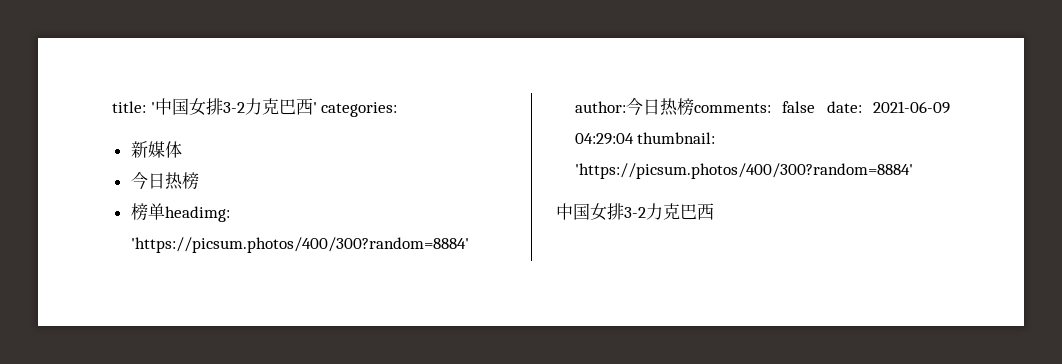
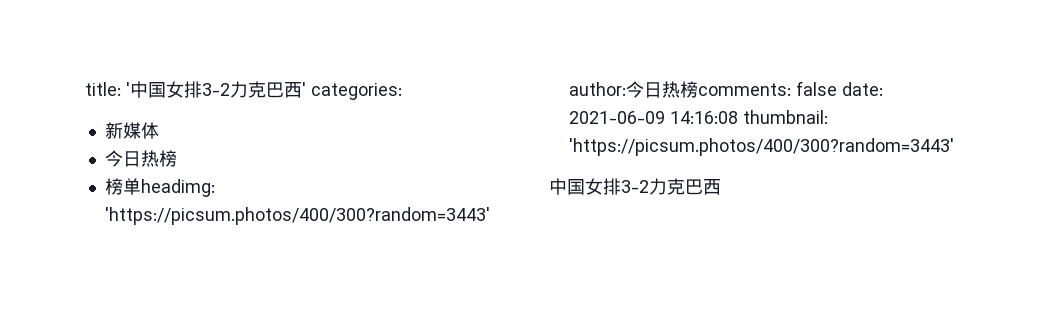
[130,237,469,253] 'https://picsum.photos/400/300?random=8884' -> [104,207,490,225] 'https://picsum.photos/400/300?random=3443'
[574,132,716,145] [574,163,913,179] 04:29:04 thumbnail: 'https://picsum.photos/400/300?random=8884' -> [669,110,828,124] [568,138,954,156] 14:16:08 thumbnail: 'https://picsum.photos/400/300?random=3443'

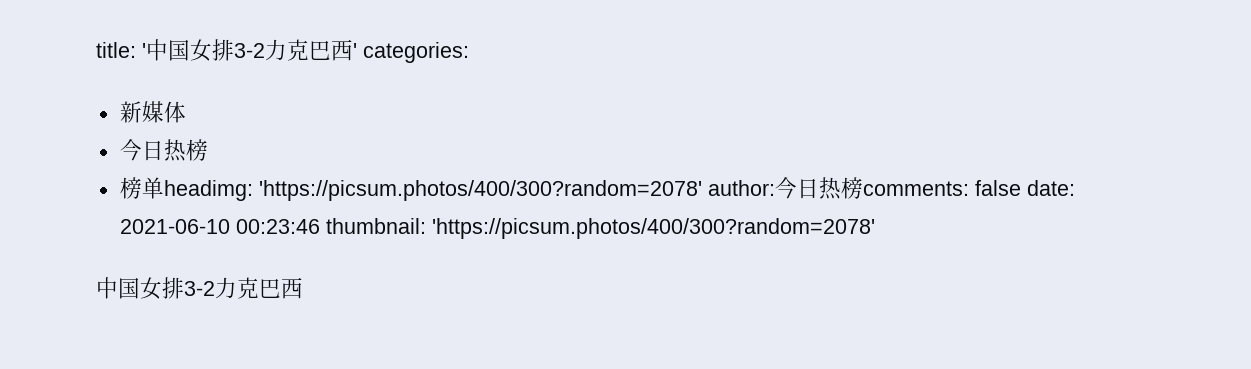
[104,207,490,225] 'https://picsum.photos/400/300?random=3443' -> [258,180,702,201] 'https://picsum.photos/400/300?random=2078'
[568,110,828,124] [568,138,954,156] 2021-06-09 14:16:08 thumbnail: 'https://picsum.photos/400/300?random=3443' -> [119,218,875,239] 2021-06-10 00:23:46 thumbnail: 'https://picsum.photos/400/300?random=2078'

